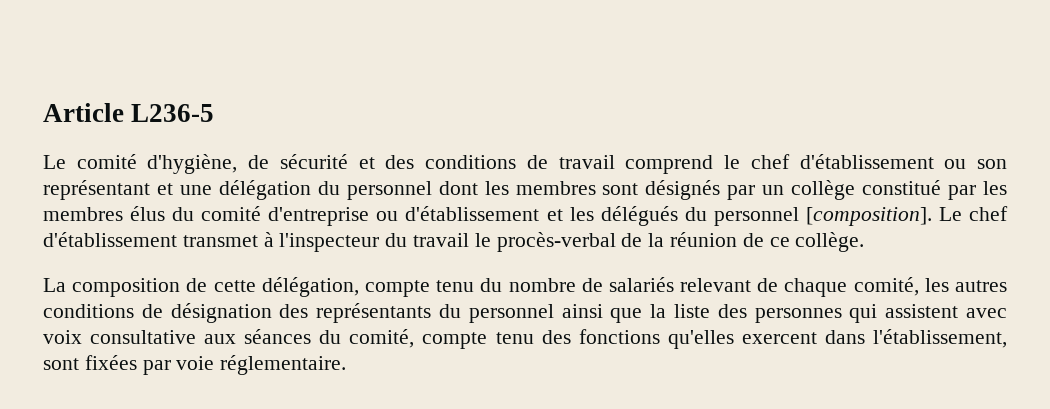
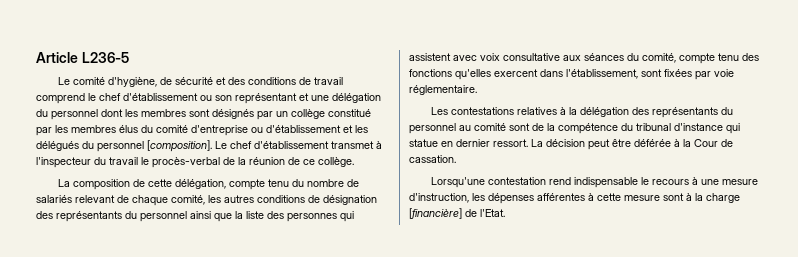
(347, 365) none -> [430,107,733,118] [409,123,740,134] [409,139,733,150] [409,155,456,163] [430,177,758,188] [409,193,740,204] [409,208,505,219] // Les contestations relatives à la délégation des représentants du personnel au comité sont de la compétence du tribunal d'instance qui statue en dernier ressort. La décision peut être déférée à la Cour de cassation. // Lorsqu'une contestation rend indispensable le recours à une mesure d'instruction, les dépenses afférentes à cette mesure sont à la charge [financière] de l'Etat.

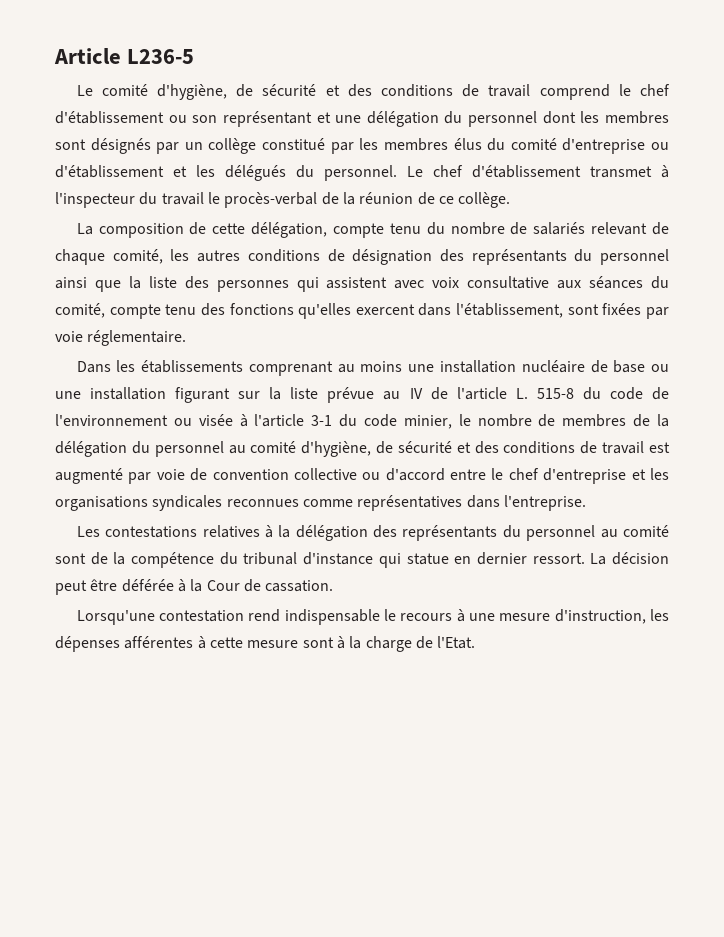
[97,140,212,152] personnel [composition]. -> [324,165,397,181] personnel.
(477, 90) none -> [76,360,669,376] [55,387,670,403] [55,414,669,429] [55,441,670,457] [55,468,669,484] [55,495,586,511] // Dans les établissements comprenant au moins une installation nucléaire de base ou une installation figurant sur la liste prévue au IV de l'article L. 515-8 du code de l'environnement ou visée à l'article 3-1 du code minier, le nombre de membres de la délégation du personnel au comité d'hygiène, de sécurité et des conditions de travail est augmenté par voie de convention collective ou d'accord entre le chef d'entreprise et les organisations syndicales reconnues comme représentatives dans l'entreprise.
[409,208,462,219] [financière] -> (412, 644) none

